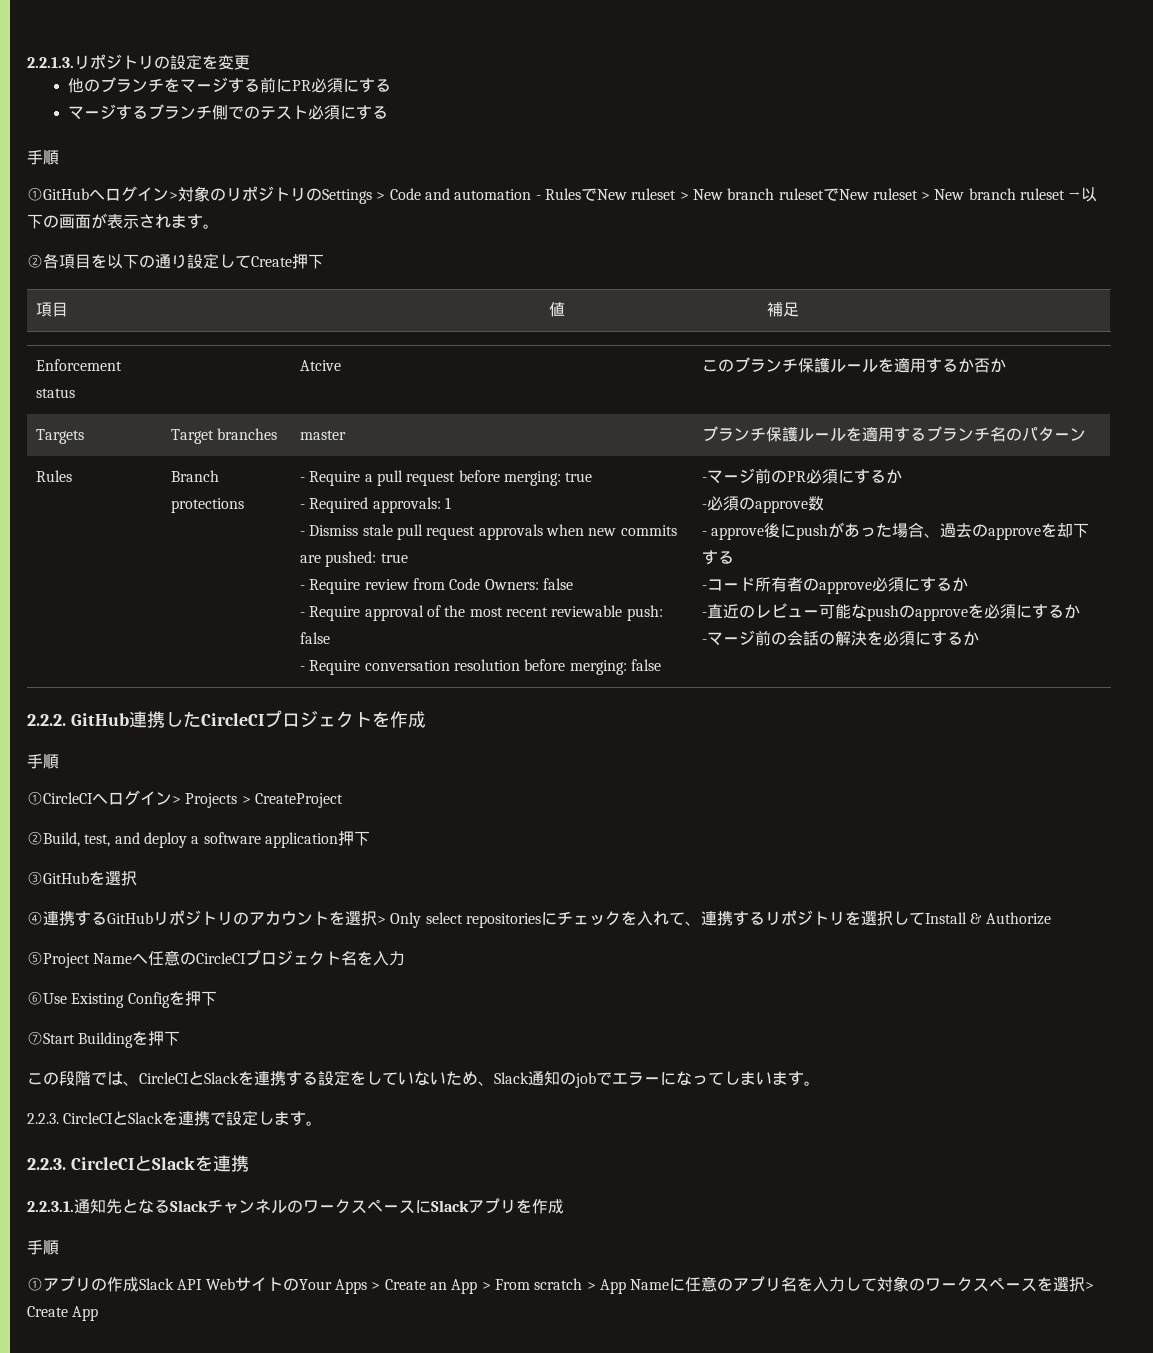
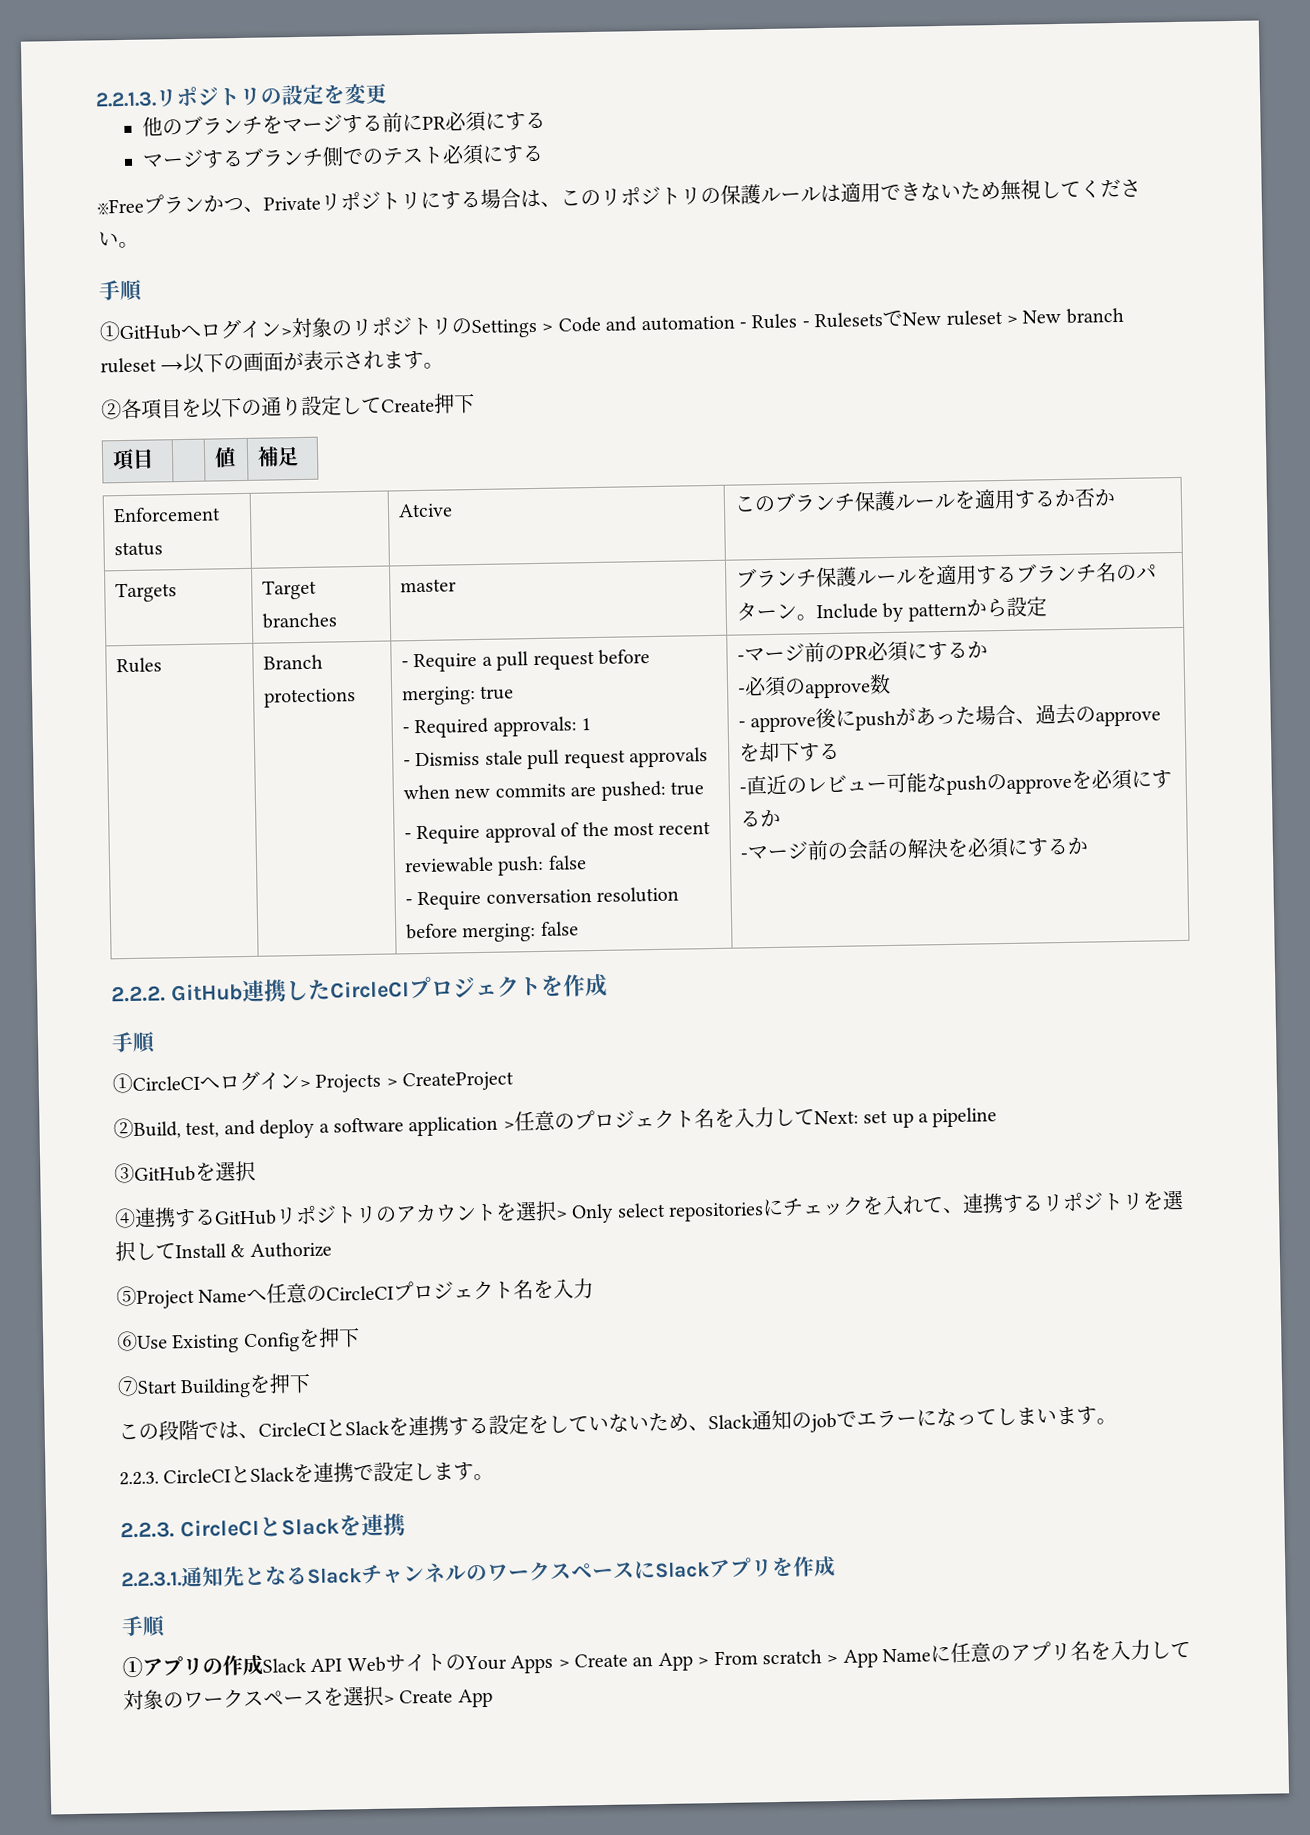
(389, 112) none -> [97,178,1141,216] [98,231,139,249] // ※Freeプランかつ、Privateリポジトリにする場合は、このリポジトリの保護ルールは適用できないため無視してください。
[580,188,824,201] でNew ruleset > New branch ruleset -> [801,312,884,329] - Rulesets
(1086, 434) none -> [796,596,1047,623] 。Include by patternから設定
[299,578,573,594] // - Require review from Code Owners: false -> (705, 788) none
[701,577,968,594] // -コード所有者のapprove必須にするか -> (841, 751) none
[337,831,370,846] 押下 -> [502,1106,998,1132] >任意のプロジェクト名を入力してNext: set up a pipeline

